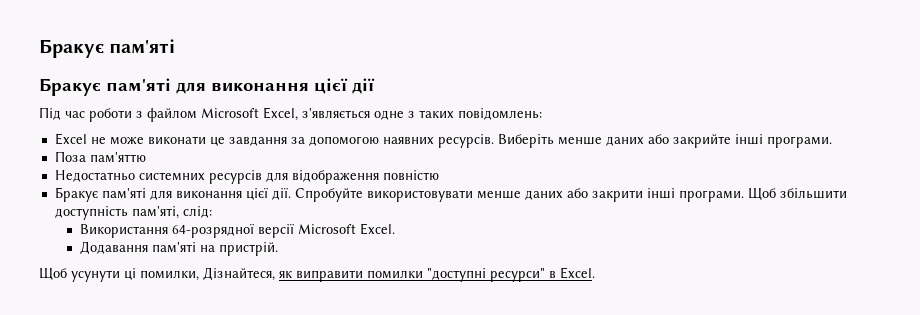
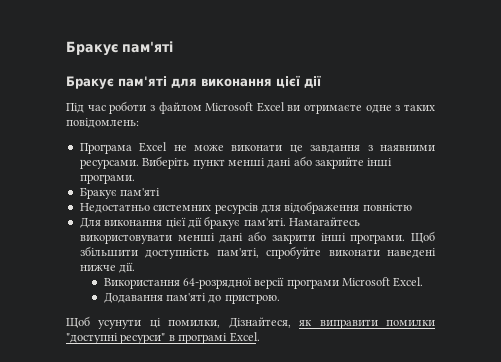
[263,107,370,121] Excel, з'являється -> [256,102,363,114] Excel ви отримаєте
(542, 114) none -> [79,143,132,154] Програма
[290,134,644,148] за допомогою наявних ресурсів. Виберіть менше даних -> [367,145,435,151] [79,156,292,169] з наявними ресурсами. Виберіть пункт менші дані
[54,151,146,163] Поза пам'яттю -> [79,187,161,199] Бракує пам'яті
[54,187,563,202] Бракує пам'яті для виконання цієї дії. Спробуйте використовувати менше даних -> [79,216,360,229] [79,233,244,244] Для виконання цієї дії бракує пам'яті. Намагайтесь використовувати менші дані
[182,206,212,218] слід: -> [266,246,436,259] [79,262,136,273] спробуйте виконати наведені нижче дії.
(295, 231) none -> [286,279,339,289] програми
[200,242,279,256] на пристрій. -> [208,294,280,304] до пристрою.
(556, 275) none -> [178,333,228,344] програмі

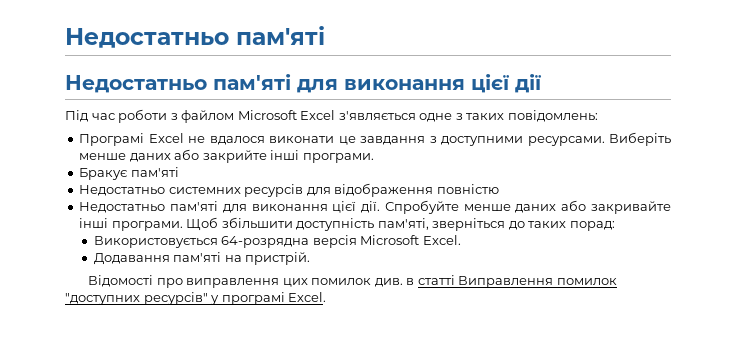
[66,41,173,56] [66,76,114,89] Бракує пам'яті // Бракує -> [65,26,325,48] [65,75,207,93] Недостатньо пам'яті // Недостатньо
[287,104,363,114] ви отримаєте -> [338,111,416,121] з'являється
[79,143,132,154] Програма -> [79,133,145,146] Програмі
[193,145,224,151] може -> [209,136,265,145] вдалося
[380,145,435,151] наявними -> [441,136,524,146] доступними
[192,158,292,169] пункт менші дані -> [79,153,171,162] менше даних
[79,216,360,229] [79,231,315,244] Для виконання цієї дії бракує пам'яті. Намагайтесь використовувати менші дані або закрити -> [79,200,671,214] Недостатньо пам'яті для виконання цієї дії. Спробуйте менше даних або закривайте
[266,246,436,259] [79,262,136,273] [103,277,424,289] [103,292,280,304] [66,316,435,329] [66,333,175,344] спробуйте виконати наведені нижче дії. // Використання 64-розрядної версії програми Microsoft Excel. // Додавання пам'яті до пристрою. // Щоб усунути ці помилки, Дізнайтеся, як виправити помилки "доступні ресурси" в -> [432,218,615,231] [93,235,461,248] [93,252,311,265] [88,275,617,288] [65,292,220,305] зверніться до таких порад: // Використовується 64-розрядна версія Microsoft Excel. // Додавання пам'яті на пристрій. // Відомості про виправлення цих помилок див. в статті Виправлення помилок "доступних ресурсів" у

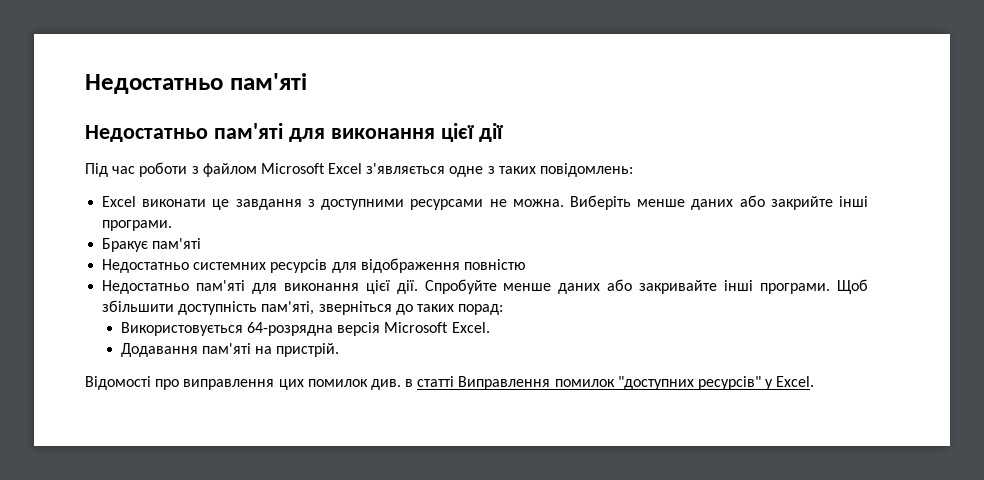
[79,133,265,146] Програмі Excel не вдалося -> [102,196,137,207] Excel
[527,136,605,146] ресурсами. -> [410,199,564,210] ресурсами не можна.
[221,292,285,305] програмі -> (774, 384) none

